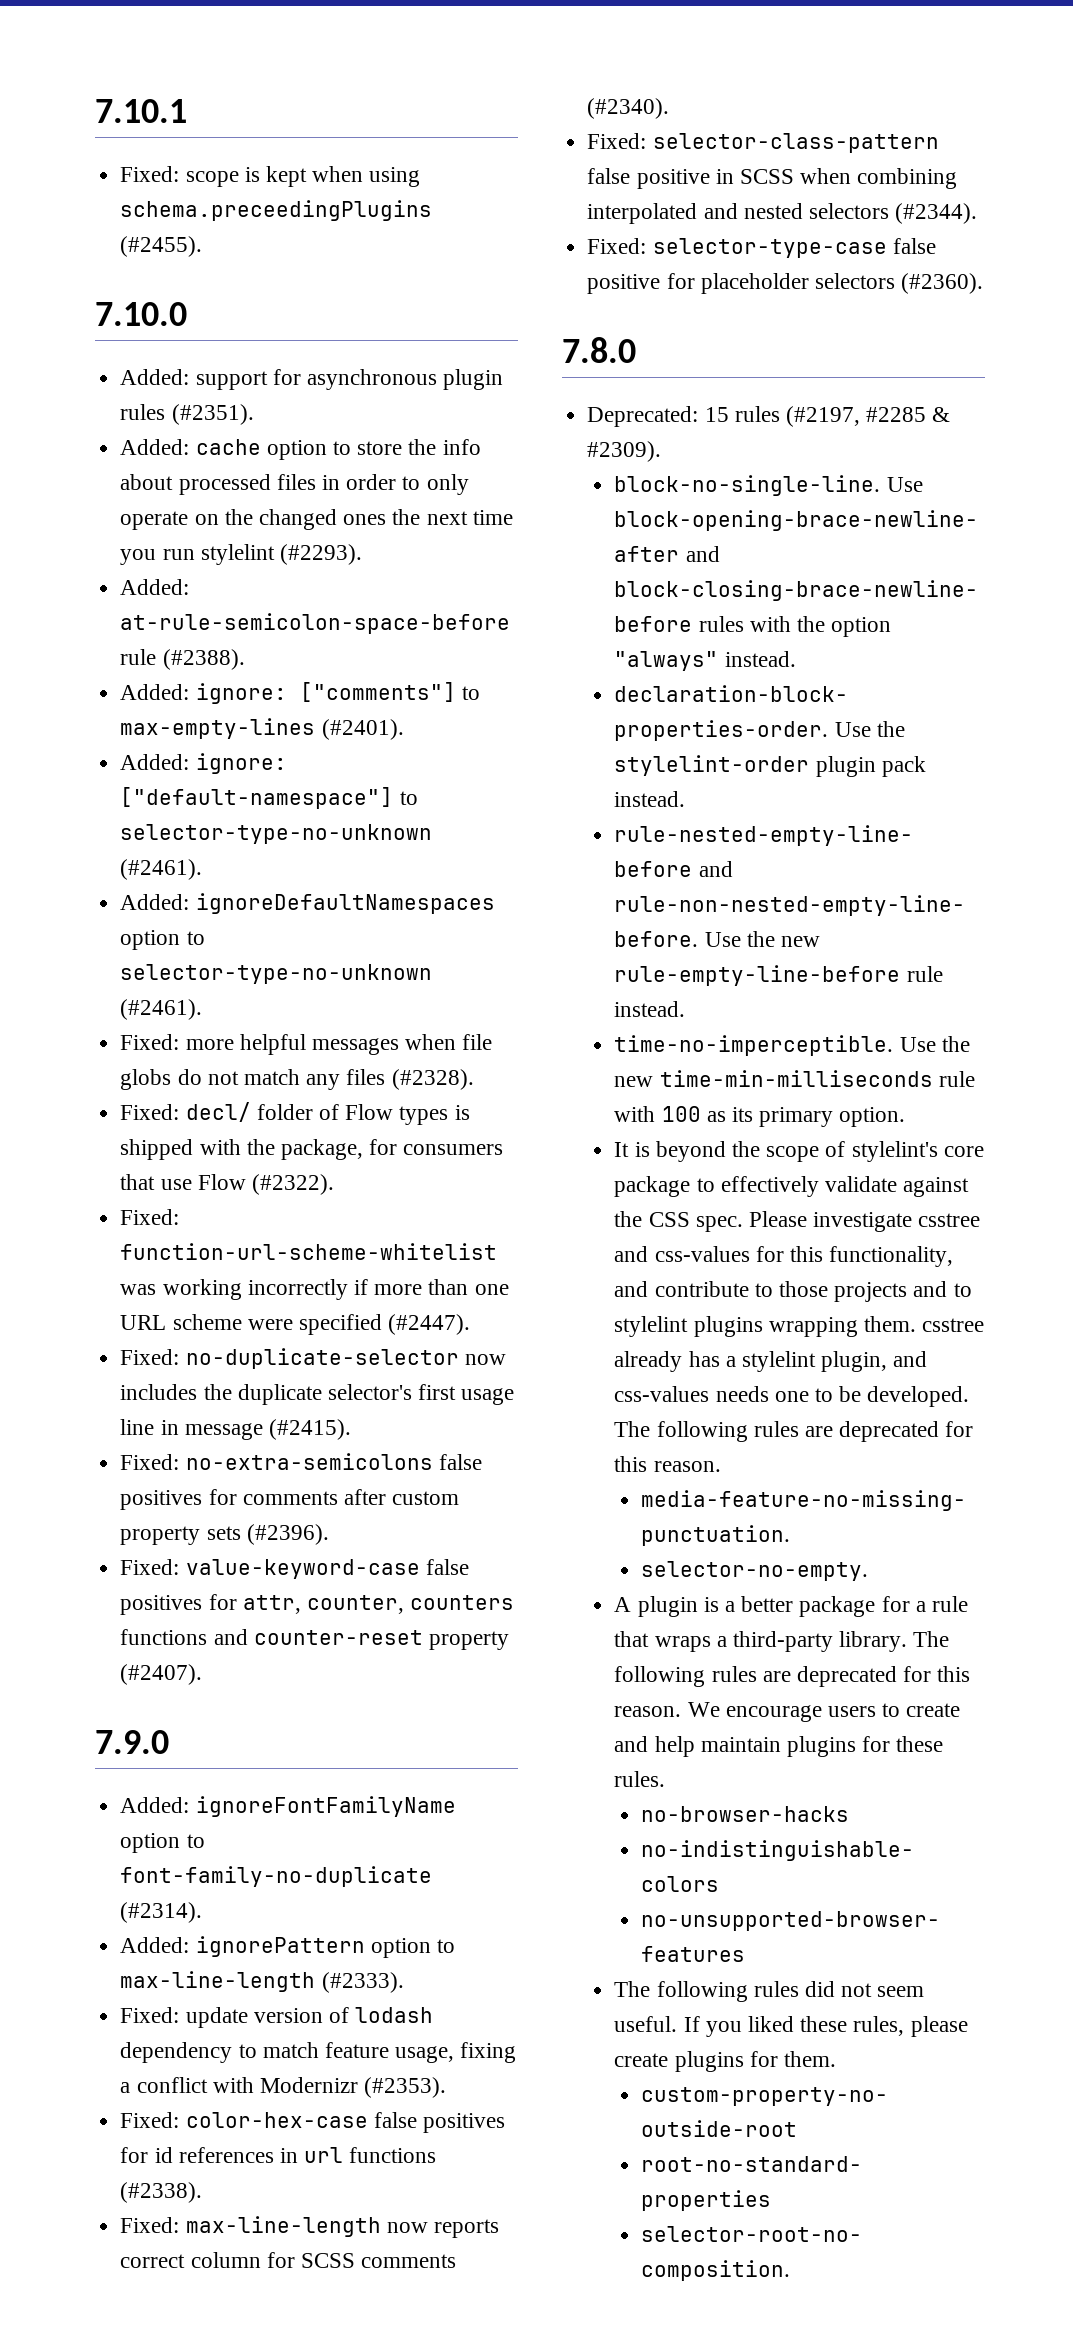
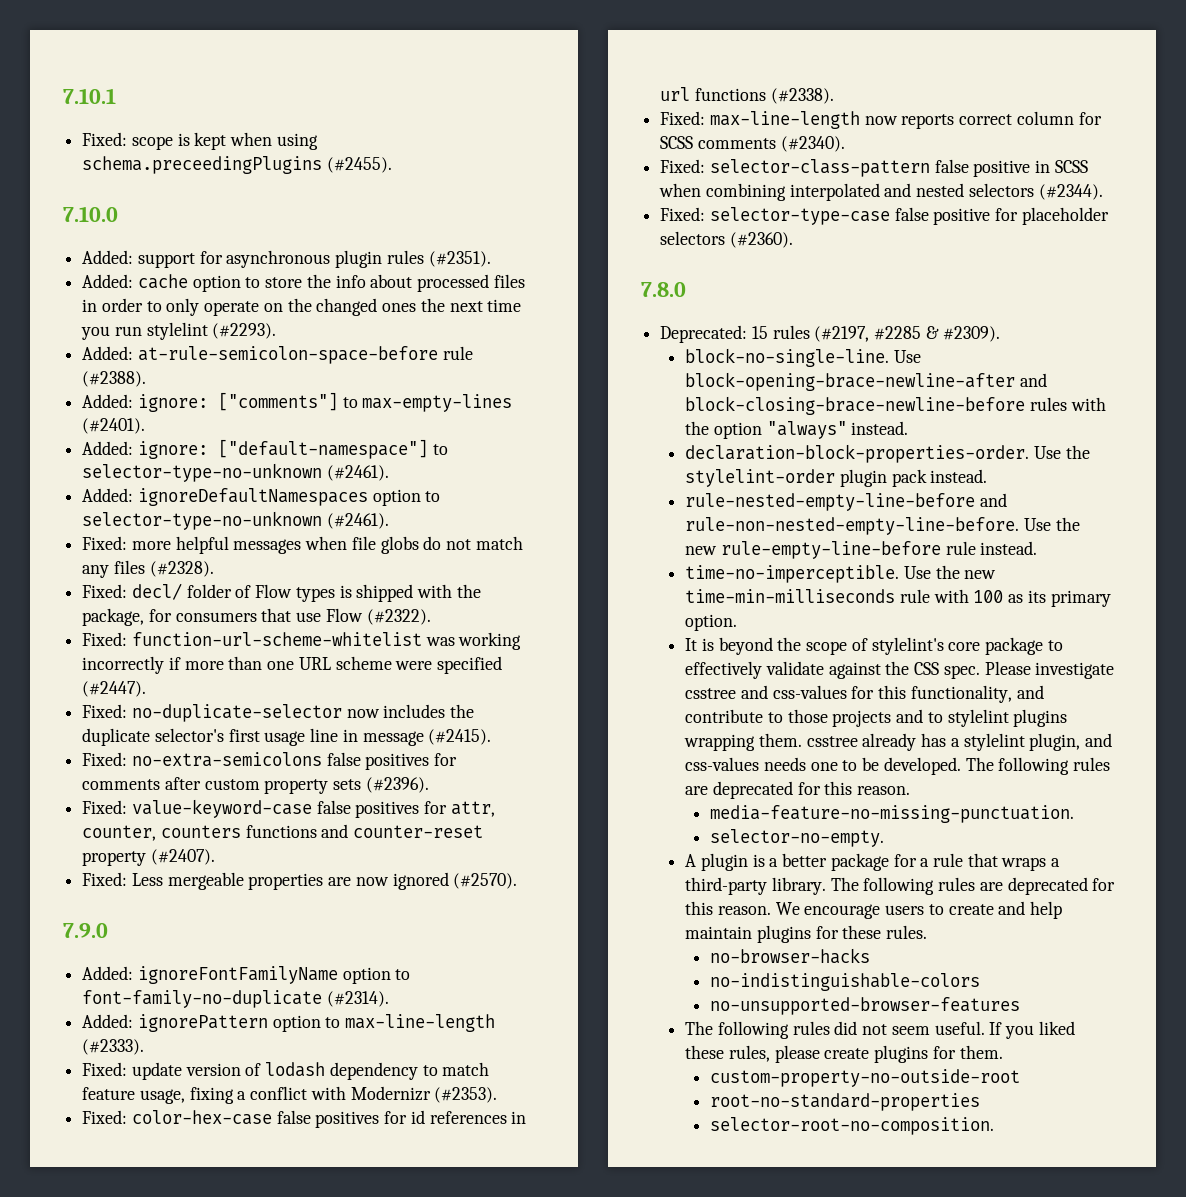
(203, 1674) none -> [82,872,518,890] // Fixed: Less mergeable properties are now ignored (#2570).

